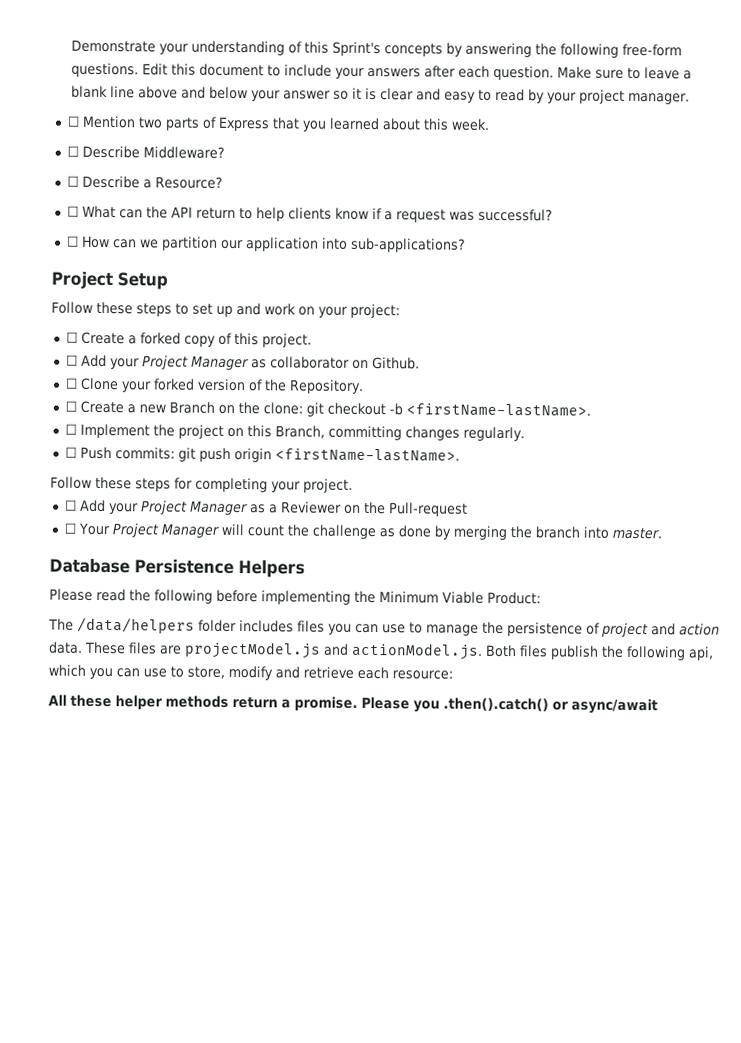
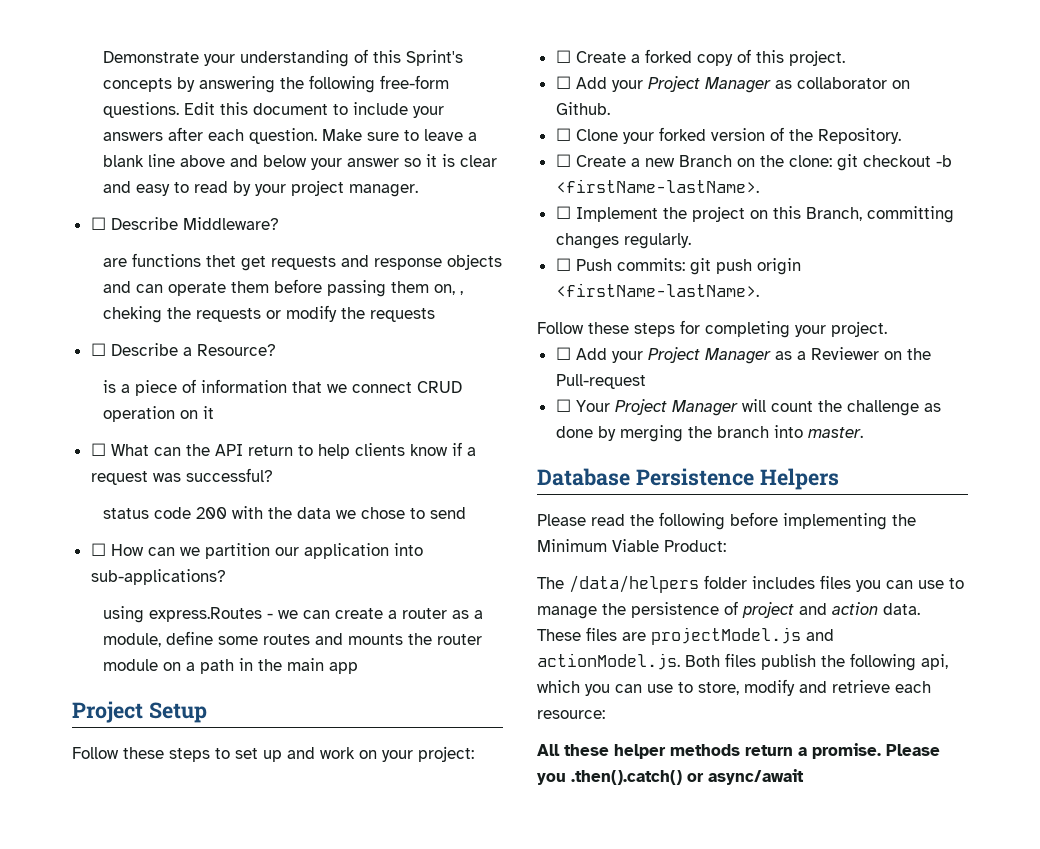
[81,115,490,132] [66,145,225,159] [66,175,223,189] Mention two parts of Express that you learned about this week. // ☐ Describe Middleware? // ☐ Describe a Resource? -> [110,217,279,230] [103,253,503,271] [103,279,464,297] [103,305,436,323] [90,343,276,356] [103,379,463,396] [103,406,215,422] Describe Middleware? // are functions thet get requests and response objects and can operate them before passing them on, , cheking the requests or modify the requests // ☐ Describe a Resource? // is a piece of information that we connect CRUD operation on it
(553, 215) none -> [103,506,467,519] // status code 200 with the data we chose to send
(466, 245) none -> [103,606,484,623] [103,631,483,647] [103,658,359,674] // using express.Routes - we can create a router as a module, define some routes and mounts the router module on a path in the main app

